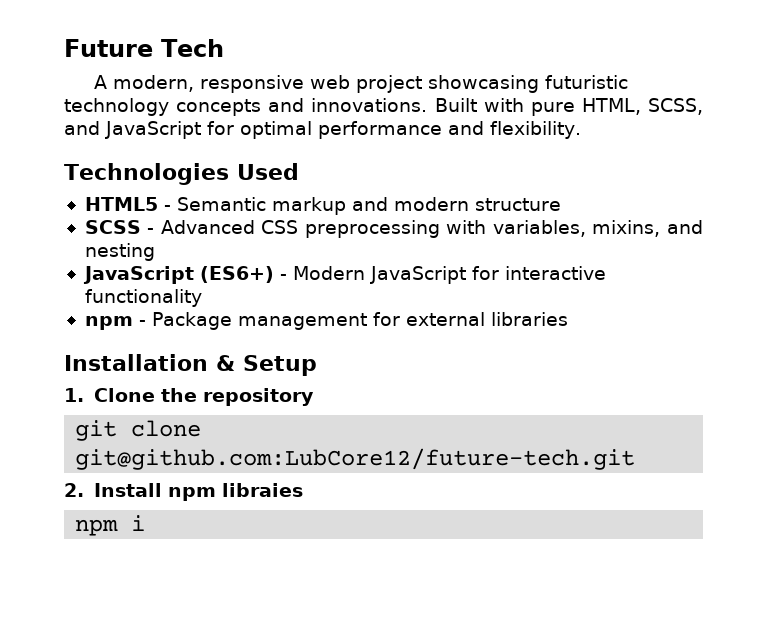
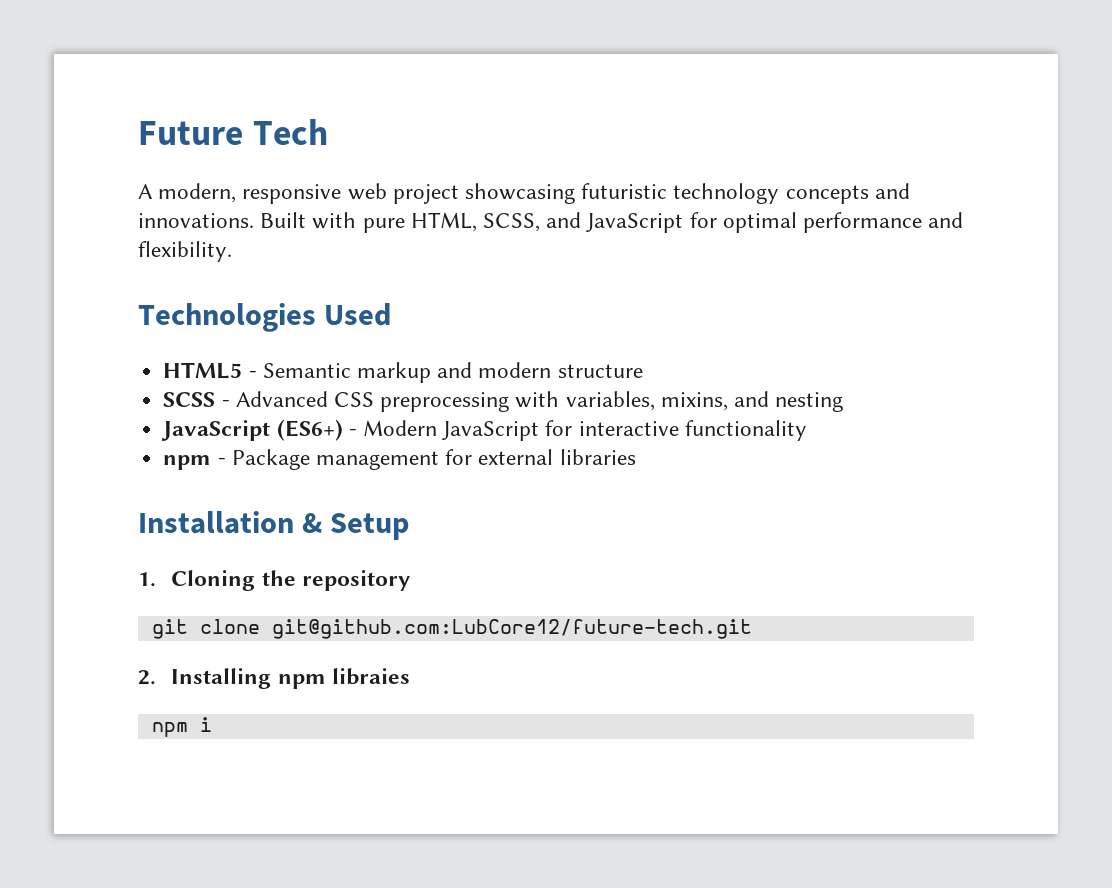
[93,388,155,402] Clone -> [171,570,256,591] Cloning
[93,483,162,497] Install -> [171,668,272,689] Installing

